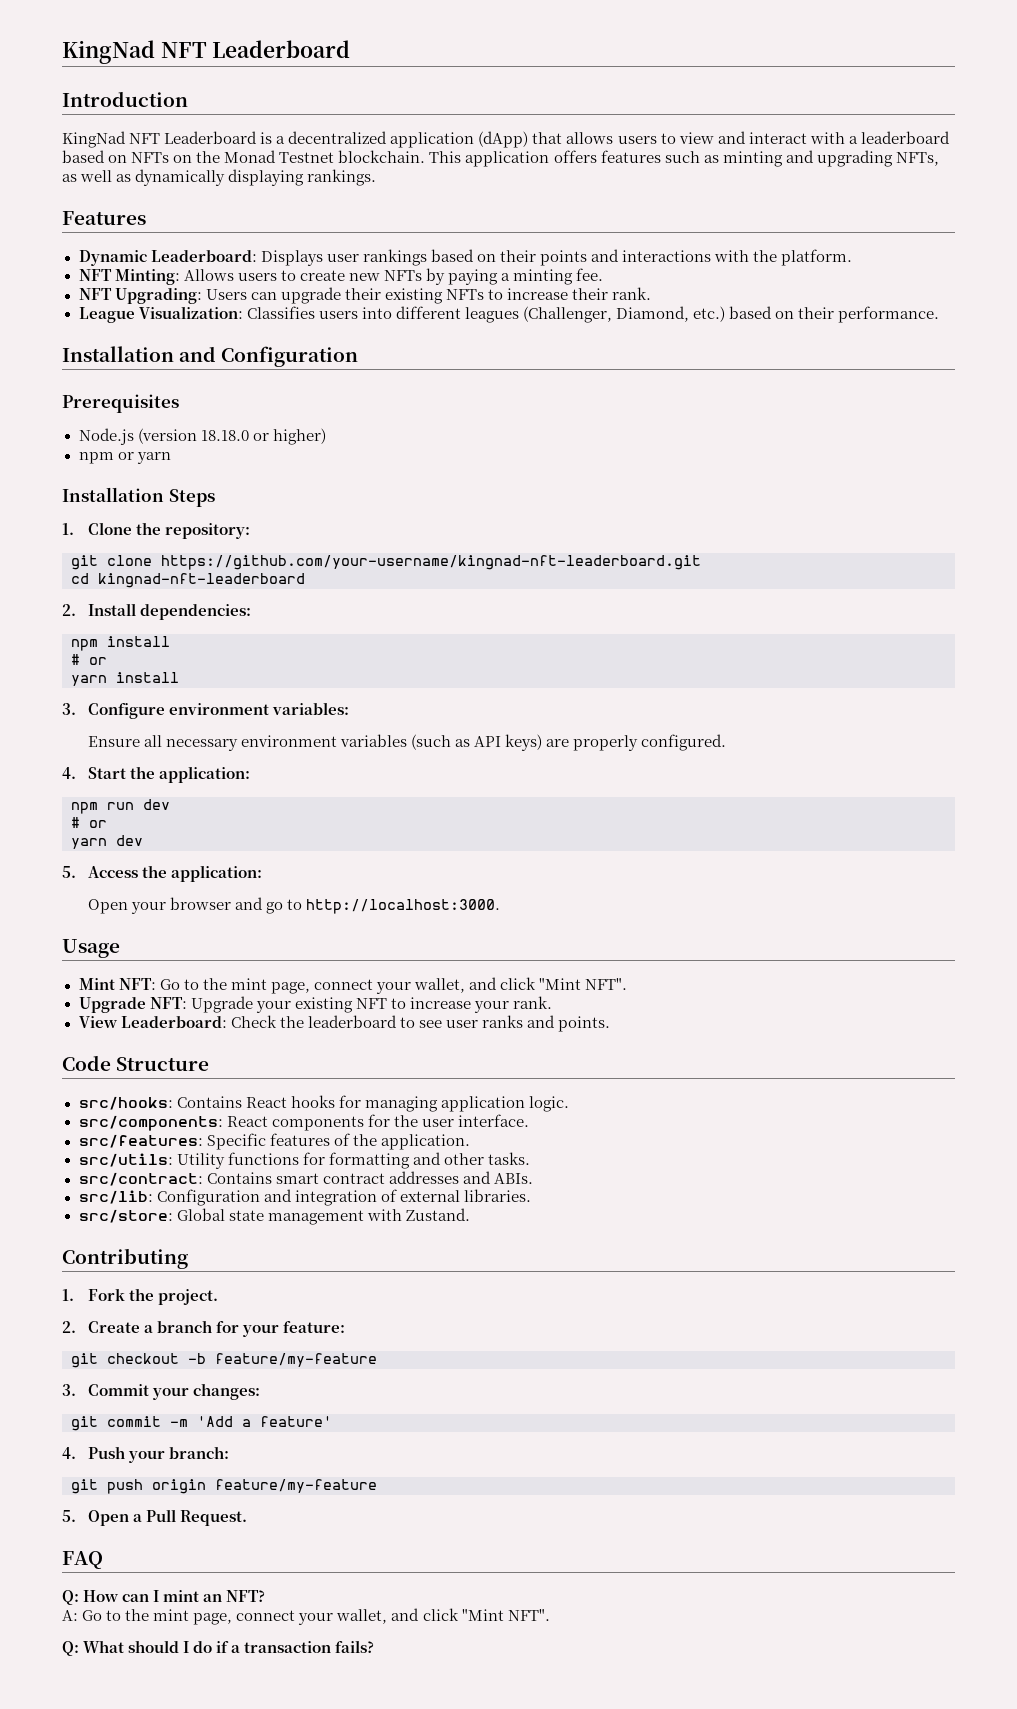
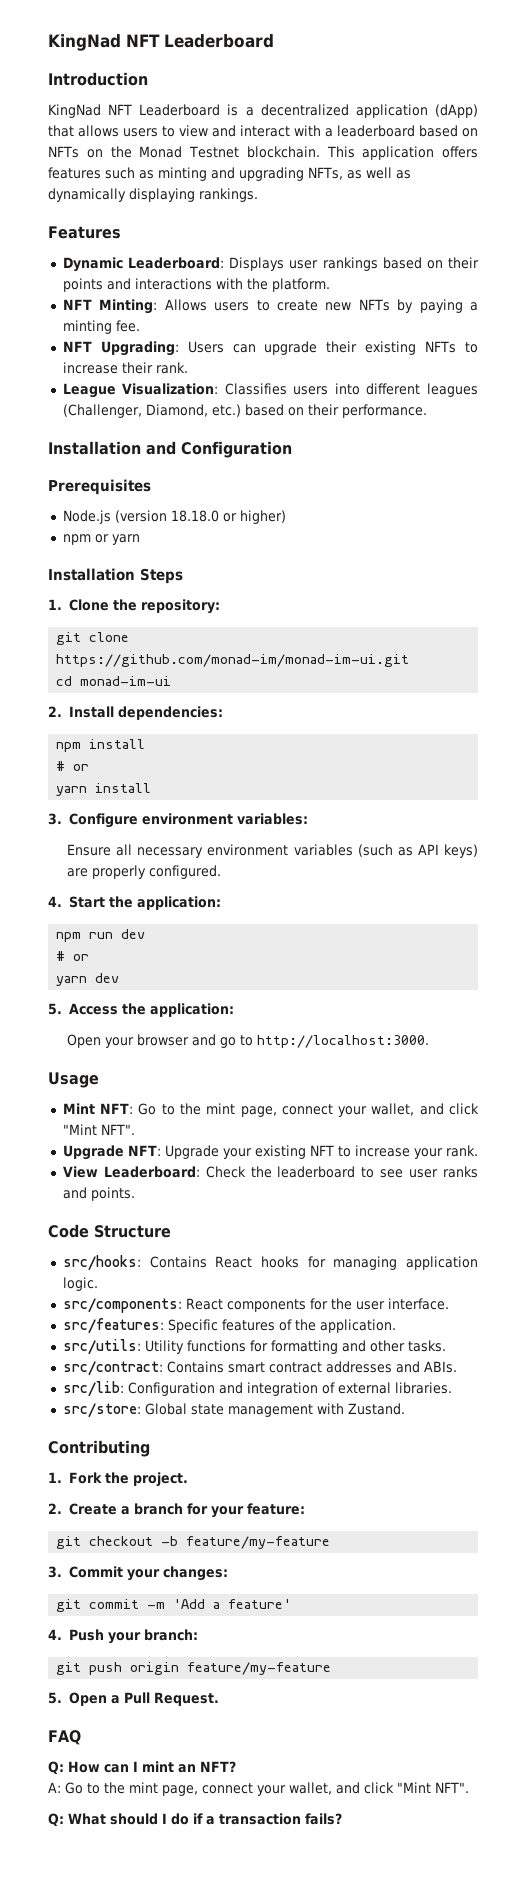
[161,555,701,570] https://github.com/your-username/kingnad-nft-leaderboard.git -> [56,654,410,667] https://github.com/monad-im/monad-im-ui.git
[98,573,305,588] kingnad-nft-leaderboard -> [80,676,172,686] monad-im-ui

